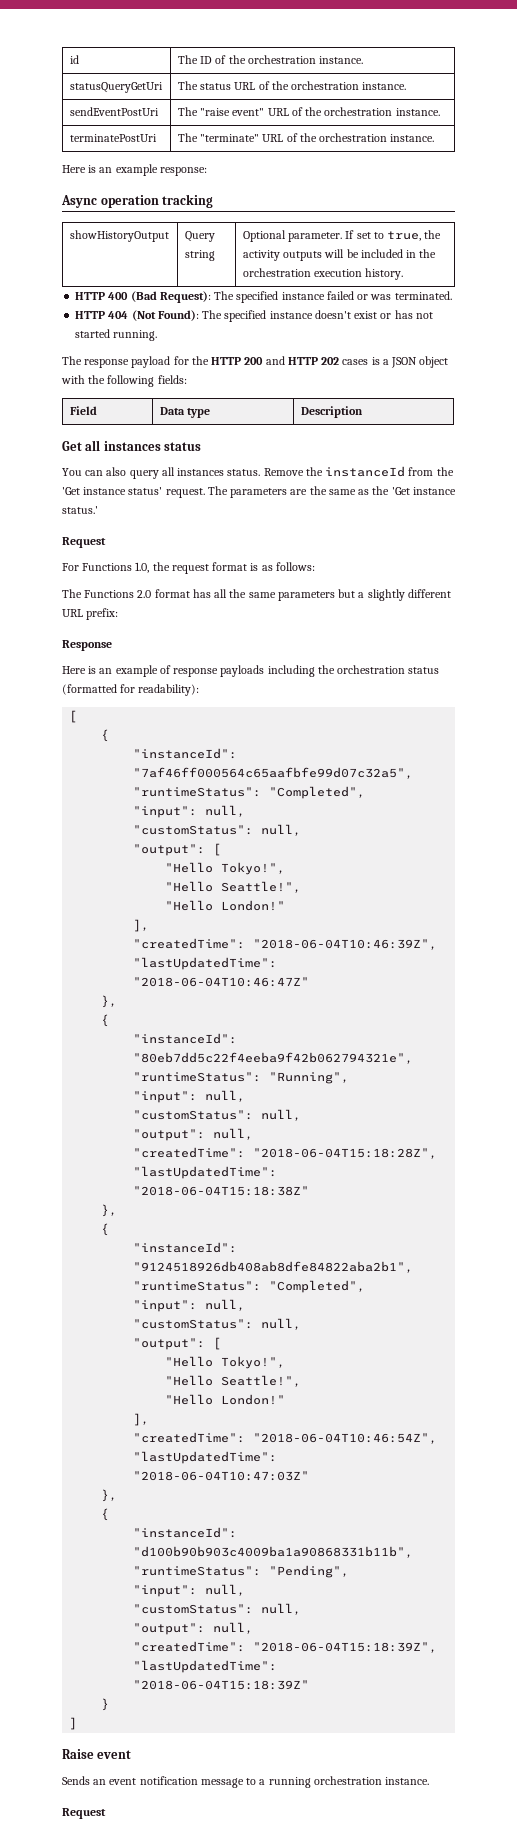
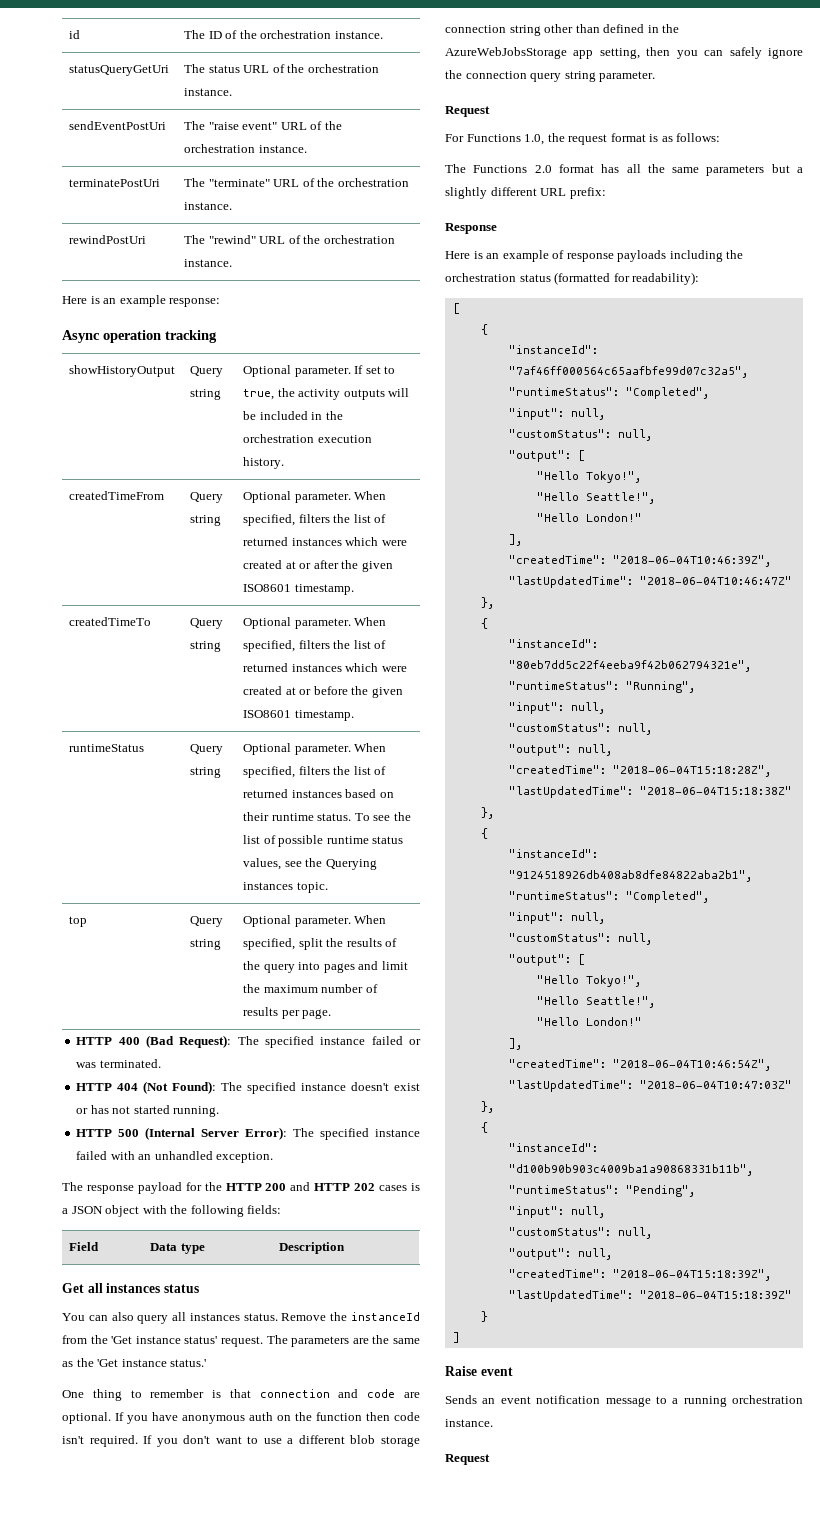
(435, 138) none -> [69,235,147,244] [184,235,395,244] [184,259,233,267] // rewindPostUri | The "rewind" URL of the orchestration instance.
(404, 274) none -> [69,491,165,500] [190,492,224,503] [190,515,222,526] [243,491,387,503] [243,514,387,526] [243,537,407,546] [243,560,393,572] [243,584,354,595] [69,617,152,626] [190,618,224,629] [190,641,222,652] [243,617,387,629] [243,640,387,652] [243,663,407,672] [243,686,403,698] [243,710,354,721] [69,744,145,752] [190,744,224,755] [190,767,222,778] [243,743,387,755] [243,766,387,778] [243,789,394,798] [243,812,411,821] [243,835,404,847] [243,858,377,870] [243,882,328,893] [69,916,88,927] [190,916,224,927] [190,939,222,950] [243,915,387,927] [243,938,398,950] [243,961,408,973] [243,984,378,993] [243,1007,332,1019] // createdTimeFrom | Query string | Optional parameter. When specified, filters the list of returned instances which were created at or after the given ISO8601 timestamp. // createdTimeTo | Query string | Optional parameter. When specified, filters the list of returned instances which were created at or before the given ISO8601 timestamp. // runtimeStatus | Query string | Optional parameter. When specified, filters the list of returned instances based on their runtime status. To see the list of possible runtime status values, see the Querying instances topic. // top | Query string | Optional parameter. When specified, split the results of the query into pages and limit the maximum number of results per page.
(158, 335) none -> [76,1127,420,1140] [76,1151,274,1163] // HTTP 500 (Internal Server Error): The specified instance failed with an unhandled exception.
(98, 510) none -> [62,1389,420,1401] [62,1412,420,1424] [62,1435,420,1447] [445,24,680,36] [445,47,803,59] [445,70,656,82] // One thing to remember is that connection and code are optional. If you have anonymous auth on the function then code isn't required. If you don't want to use a different blob storage connection string other than defined in the AzureWebJobsStorage app setting, then you can safely ignore the connection query string parameter.

